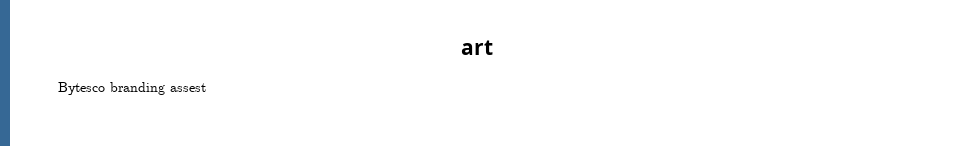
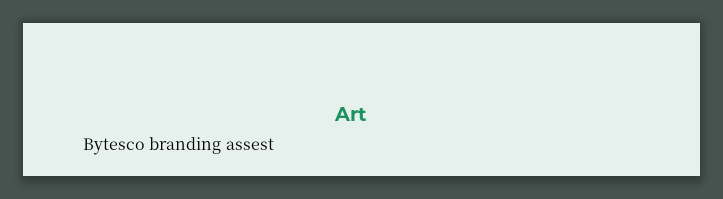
[461,40,493,55] art -> [333,107,367,121] Art

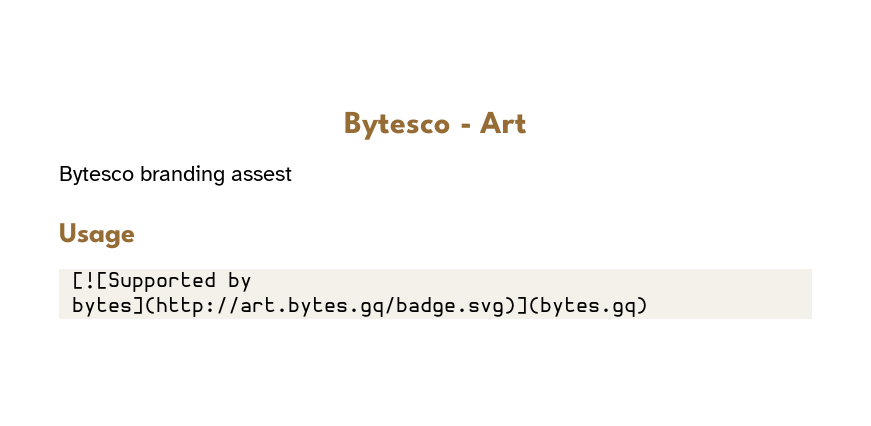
(333, 114) none -> [343,111,472,140] Bytesco -
(274, 144) none -> [59,223,135,249] [72,272,253,292] [72,297,649,317] // Usage // [![Supported by bytes](http://art.bytes.gq/badge.svg)](bytes.gq)

